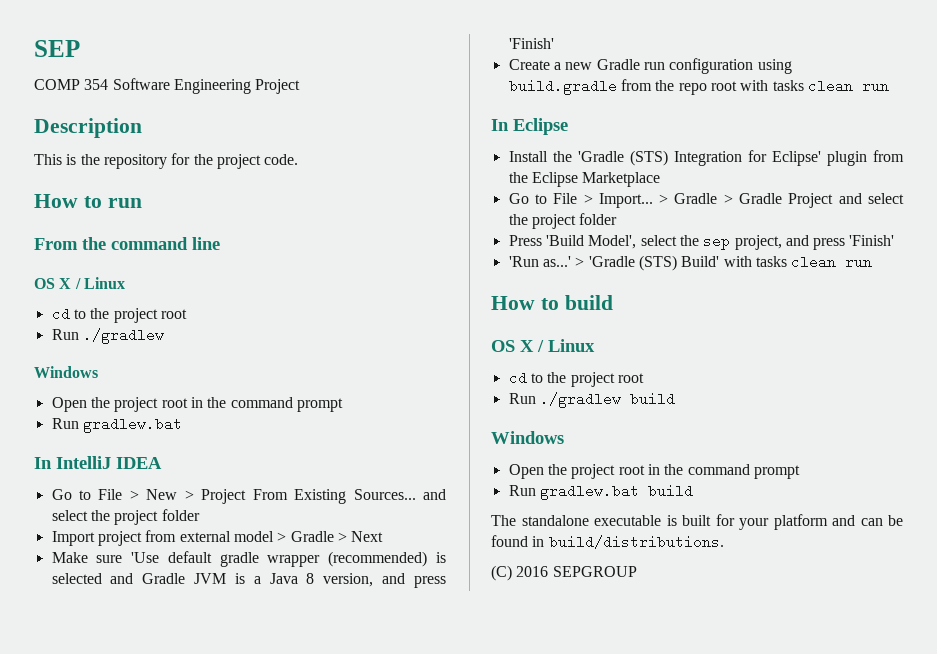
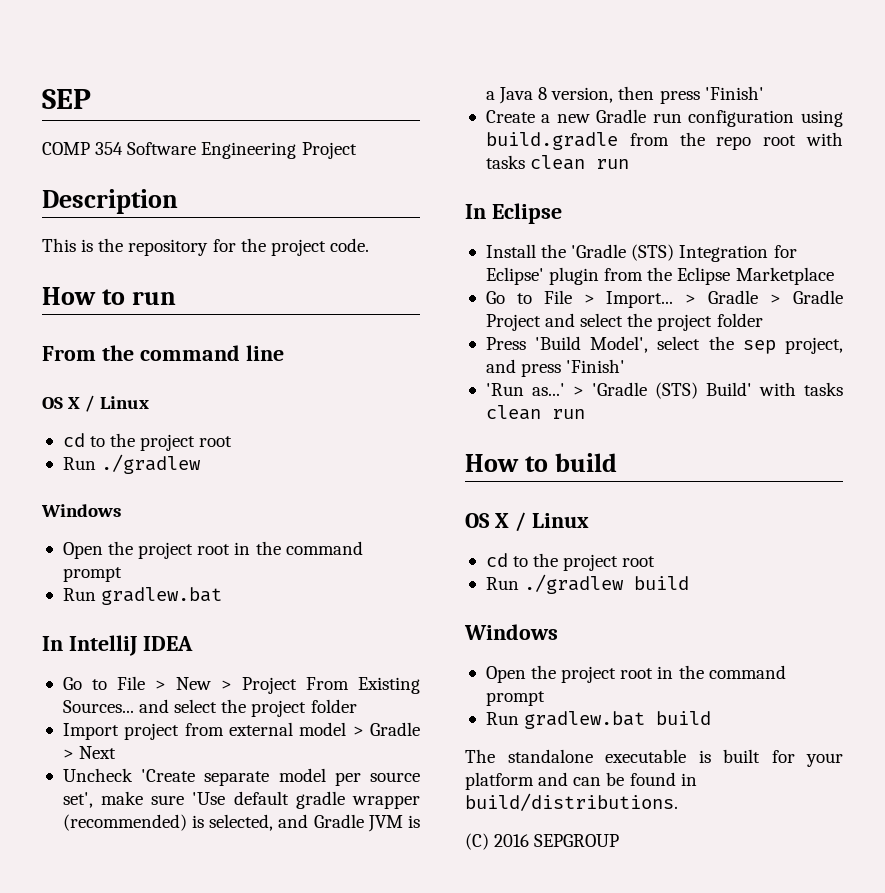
[51,552,88,563] Make -> [62,768,421,786] [62,791,144,808] Uncheck 'Create separate model per source set', make
[51,573,102,584] selected -> [209,814,274,831] selected,
[382,573,406,584] and -> [618,86,655,100] then

